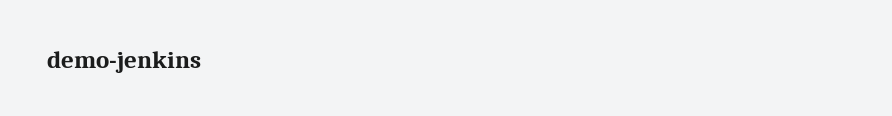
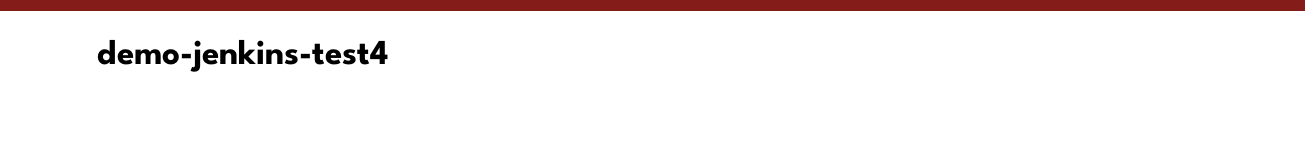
[47,51,201,73] demo-jenkins -> [97,39,388,72] demo-jenkins-test4

